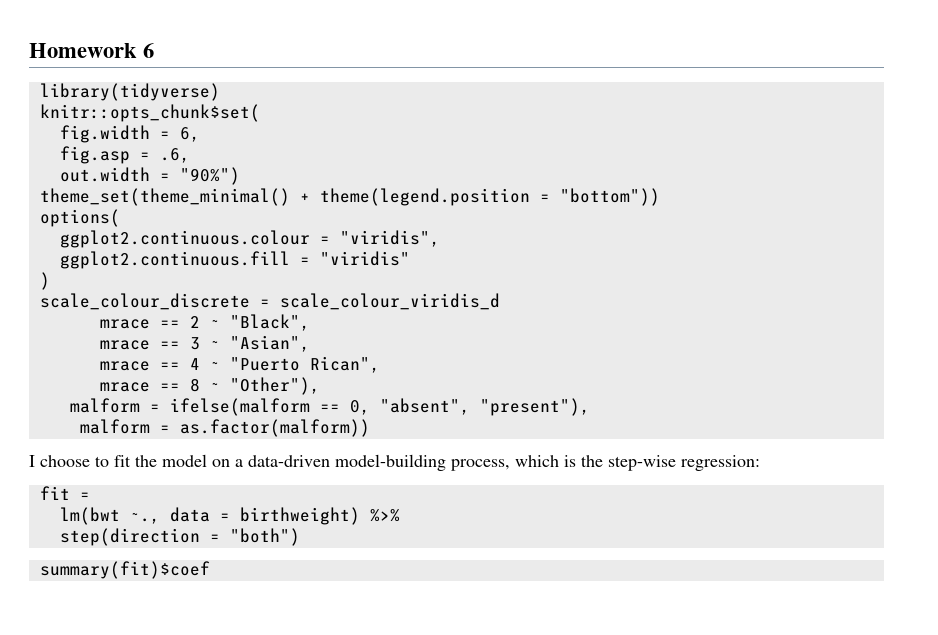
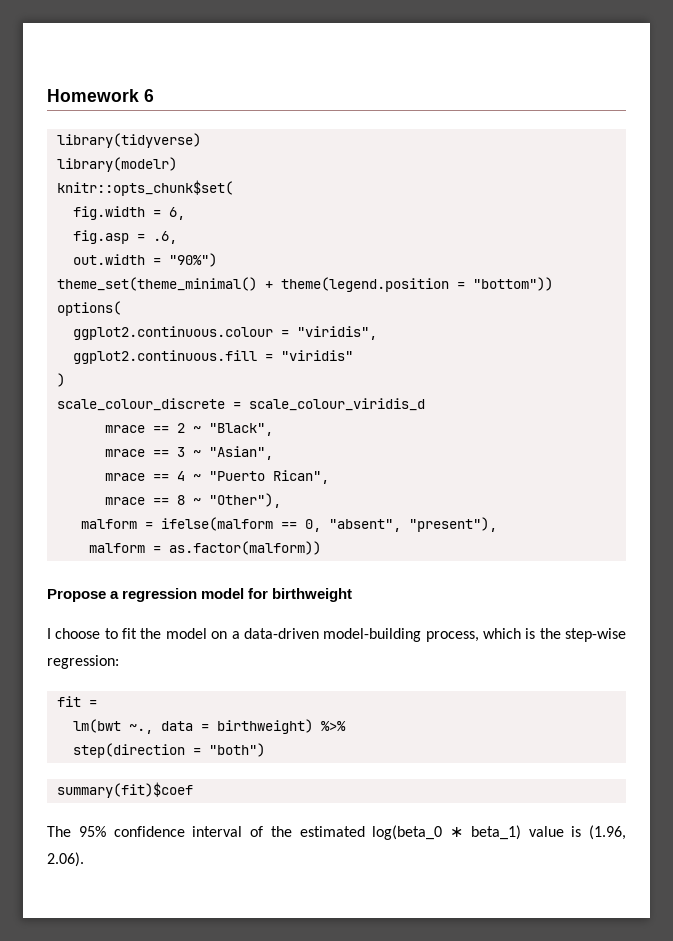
(220, 92) none -> [56,157,177,172] // library(modelr)
(370, 428) none -> [47,588,353,602] // Propose a regression model for birthweight
(210, 570) none -> [47,825,626,840] [47,852,84,867] // The 95% confidence interval of the estimated log(beta_0 ∗ beta_1) value is (1.96, 2.06).

